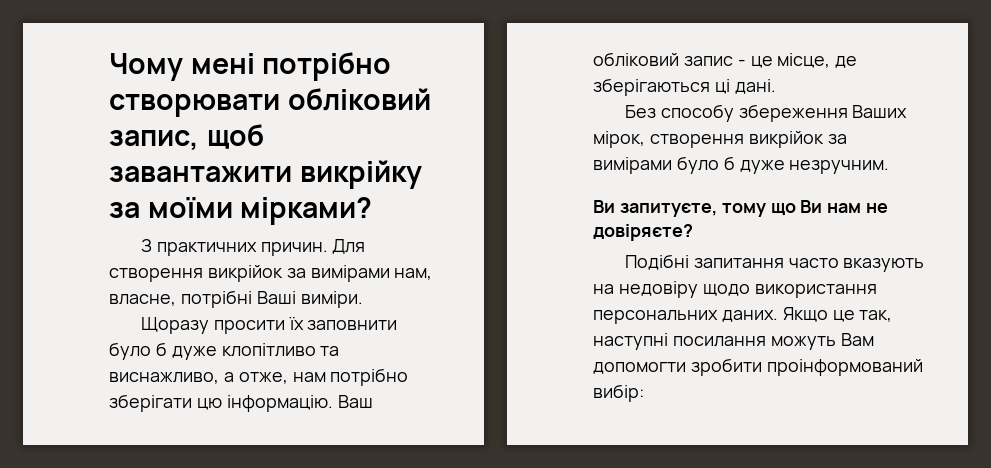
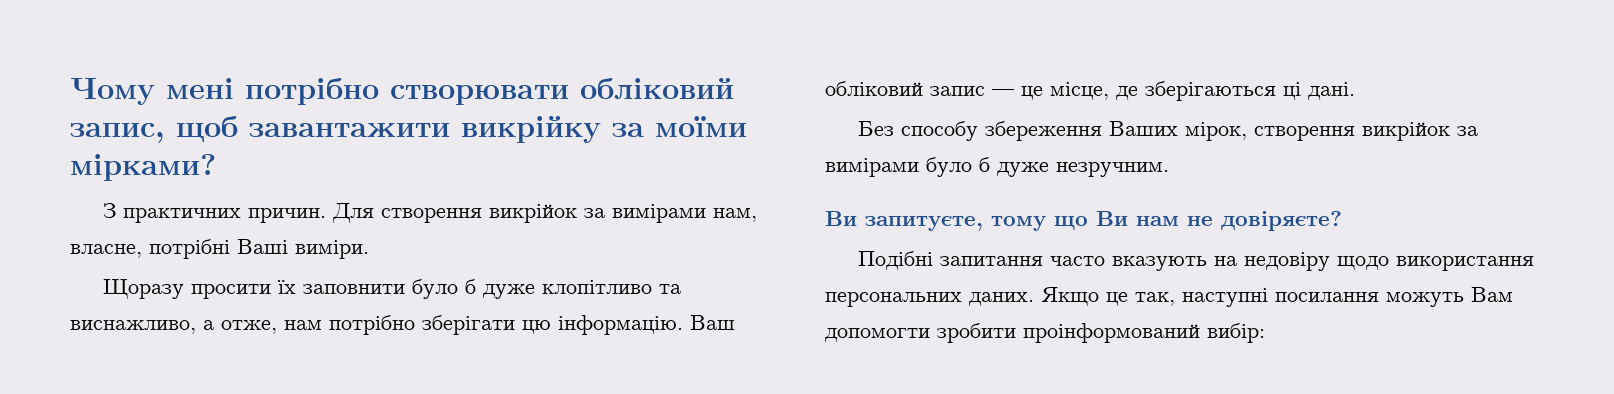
[737,59,746,66] - -> [992,89,1014,96] —

